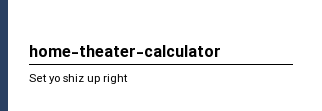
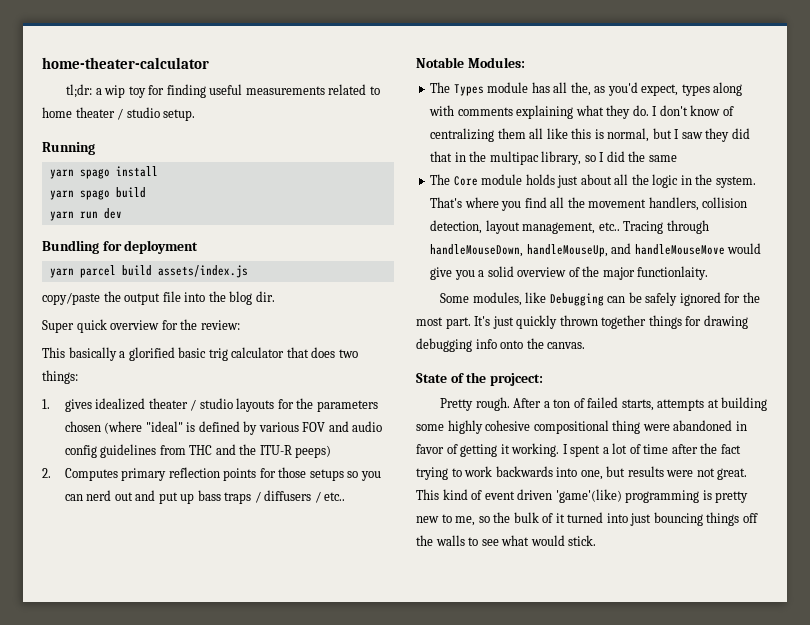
[29,74,129,84] Set yo shiz up right -> [66,84,380,98] [42,107,196,121] [42,142,95,155] [49,166,158,179] [49,187,146,200] [49,208,122,221] [42,240,199,254] [49,265,248,278] [42,291,275,305] [42,319,240,333] [42,347,358,361] [42,370,78,384] [42,398,378,412] [64,421,383,435] [64,444,332,458] [42,467,381,481] [64,490,346,504] [416,57,525,68] [430,82,743,96] [429,105,734,119] [430,128,750,142] [430,151,677,165] [430,174,756,188] [430,197,748,211] [430,220,709,234] [430,243,762,257] [430,266,709,280] [440,292,760,306] [416,315,748,329] [416,338,586,352] [416,372,543,386] [440,397,768,411] [416,420,747,434] [416,443,741,457] [416,466,748,480] [416,489,749,503] [416,512,758,526] [416,535,597,546] tl;dr: a wip toy for finding useful measurements related to home theater / studio setup. // Running // yarn spago install // yarn spago build // yarn run dev // Bundling for deployment // yarn parcel build assets/index.js // copy/paste the output file into the blog dir. // Super quick overview for the review: // This basically a glorified basic trig calculator that does two things: // 1. gives idealized theater / studio layouts for the parameters chosen (where "ideal" is defined by various FOV and audio config guidelines from THC and the ITU-R peeps) // 2. Computes primary reflection points for those setups so you can nerd out and put up bass traps / diffusers / etc.. // Notable Modules: // The Types module has all the, as you'd expect, types along with comments explaining what they do. I don't know of centralizing them all like this is normal, but I saw they did that in the multipac library, so I did the same // The Core module holds just about all the logic in the system. That's where you find all the movement handlers, collision detection, layout management, etc.. Tracing through handleMouseDown, handleMouseUp, and handleMouseMove would give you a solid overview of the major functionlaity. // Some modules, like Debugging can be safely ignored for the most part. It's just quickly thrown together things for drawing debugging info onto the canvas. // State of the projcect: // Pretty rough. After a ton of failed starts, attempts at building some highly cohesive compositional thing were abandoned in favor of getting it working. I spent a lot of time after the fact trying to work backwards into one, but results were not great. This kind of event driven 'game'(like) programming is pretty new to me, so the bulk of it turned into just bouncing things off the walls to see what would stick.

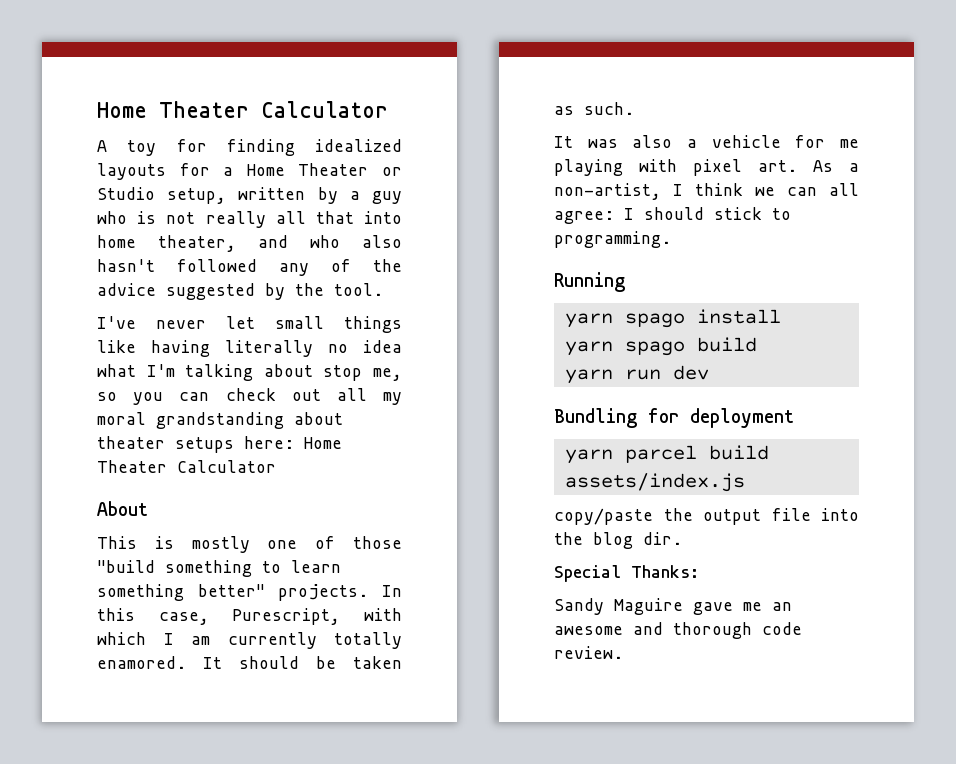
[42,57,209,69] [66,84,380,98] [42,107,196,121] home-theater-calculator // tl;dr: a wip toy for finding useful measurements related to home theater / studio setup. -> [97,101,388,118] [97,139,402,156] [97,163,402,180] [97,187,402,204] [97,211,402,228] [97,235,402,252] [97,259,402,276] [97,283,383,300] [97,316,402,333] [97,340,402,357] [97,364,402,381] [97,388,402,405] [97,412,343,429] [97,436,342,453] [97,460,276,473] [97,501,148,516] [97,536,402,553] [97,560,341,577] [97,584,403,601] [97,608,402,625] [97,632,402,649] [97,656,402,669] [554,102,634,115] [554,135,859,148] [554,159,859,176] [554,183,859,200] [554,207,791,224] [554,231,671,248] Home Theater Calculator // A toy for finding idealized layouts for a Home Theater or Studio setup, written by a guy who is not really all that into home theater, and who also hasn't followed any of the advice suggested by the tool. // I've never let small things like having literally no idea what I'm talking about stop me, so you can check out all my moral grandstanding about theater setups here: Home Theater Calculator // About // This is mostly one of those "build something to learn something better" projects. In this case, Purescript, with which I am currently totally enamored. It should be taken as such. // It was also a vehicle for me playing with pixel art. As a non-artist, I think we can all agree: I should stick to programming.
[42,319,240,333] [42,347,358,361] [42,370,78,384] [42,398,378,412] [64,421,383,435] [64,444,332,458] [42,467,381,481] [64,490,346,504] [416,57,525,68] [430,82,743,96] [429,105,734,119] [430,128,750,142] [430,151,677,165] [430,174,756,188] [430,197,748,211] [430,220,709,234] [430,243,762,257] [430,266,709,280] [440,292,760,306] [416,315,748,329] [416,338,586,352] [416,372,543,386] [440,397,768,411] [416,420,747,434] [416,443,741,457] [416,466,748,480] [416,489,749,503] [416,512,758,526] [416,535,597,546] Super quick overview for the review: // This basically a glorified basic trig calculator that does two things: // 1. gives idealized theater / studio layouts for the parameters chosen (where "ideal" is defined by various FOV and audio config guidelines from THC and the ITU-R peeps) // 2. Computes primary reflection points for those setups so you can nerd out and put up bass traps / diffusers / etc.. // Notable Modules: // The Types module has all the, as you'd expect, types along with comments explaining what they do. I don't know of centralizing them all like this is normal, but I saw they did that in the multipac library, so I did the same // The Core module holds just about all the logic in the system. That's where you find all the movement handlers, collision detection, layout management, etc.. Tracing through handleMouseDown, handleMouseUp, and handleMouseMove would give you a solid overview of the major functionlaity. // Some modules, like Debugging can be safely ignored for the most part. It's just quickly thrown together things for drawing debugging info onto the canvas. // State of the projcect: // Pretty rough. After a ton of failed starts, attempts at building some highly cohesive compositional thing were abandoned in favor of getting it working. I spent a lot of time after the fact trying to work backwards into one, but results were not great. This kind of event driven 'game'(like) programming is pretty new to me, so the bulk of it turned into just bouncing things off the walls to see what would stick. -> [554,565,699,582] [554,598,792,615] [554,622,802,639] [554,646,623,659] Special Thanks: // Sandy Maguire gave me an awesome and thorough code review.

